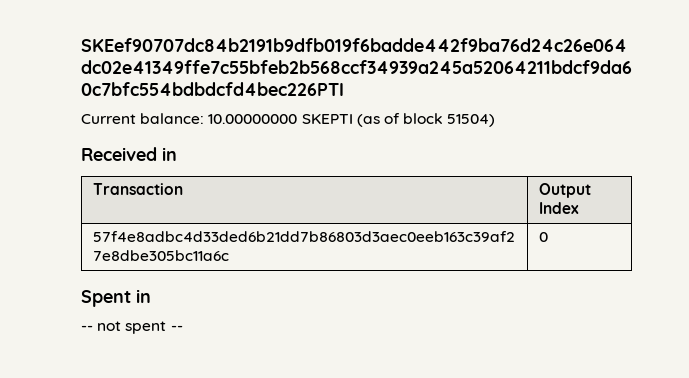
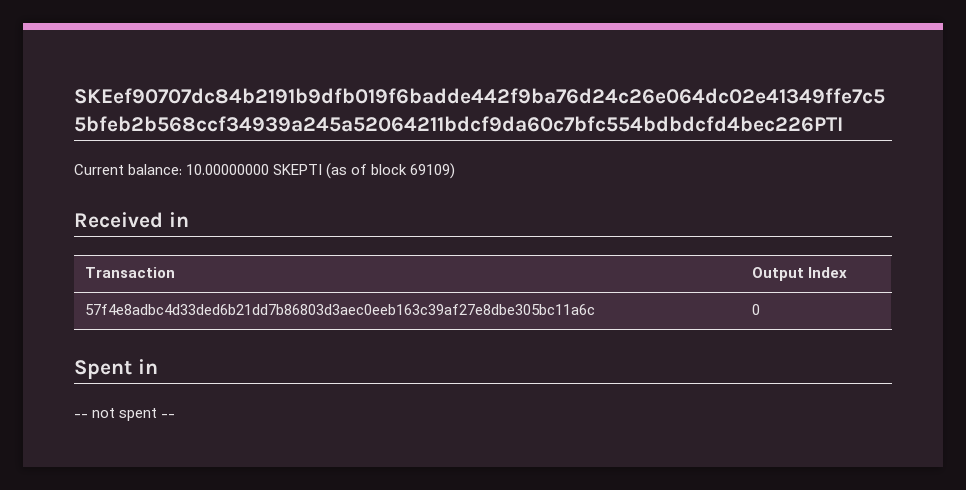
[447,114,496,127] 51504) -> [410,163,456,179] 69109)

